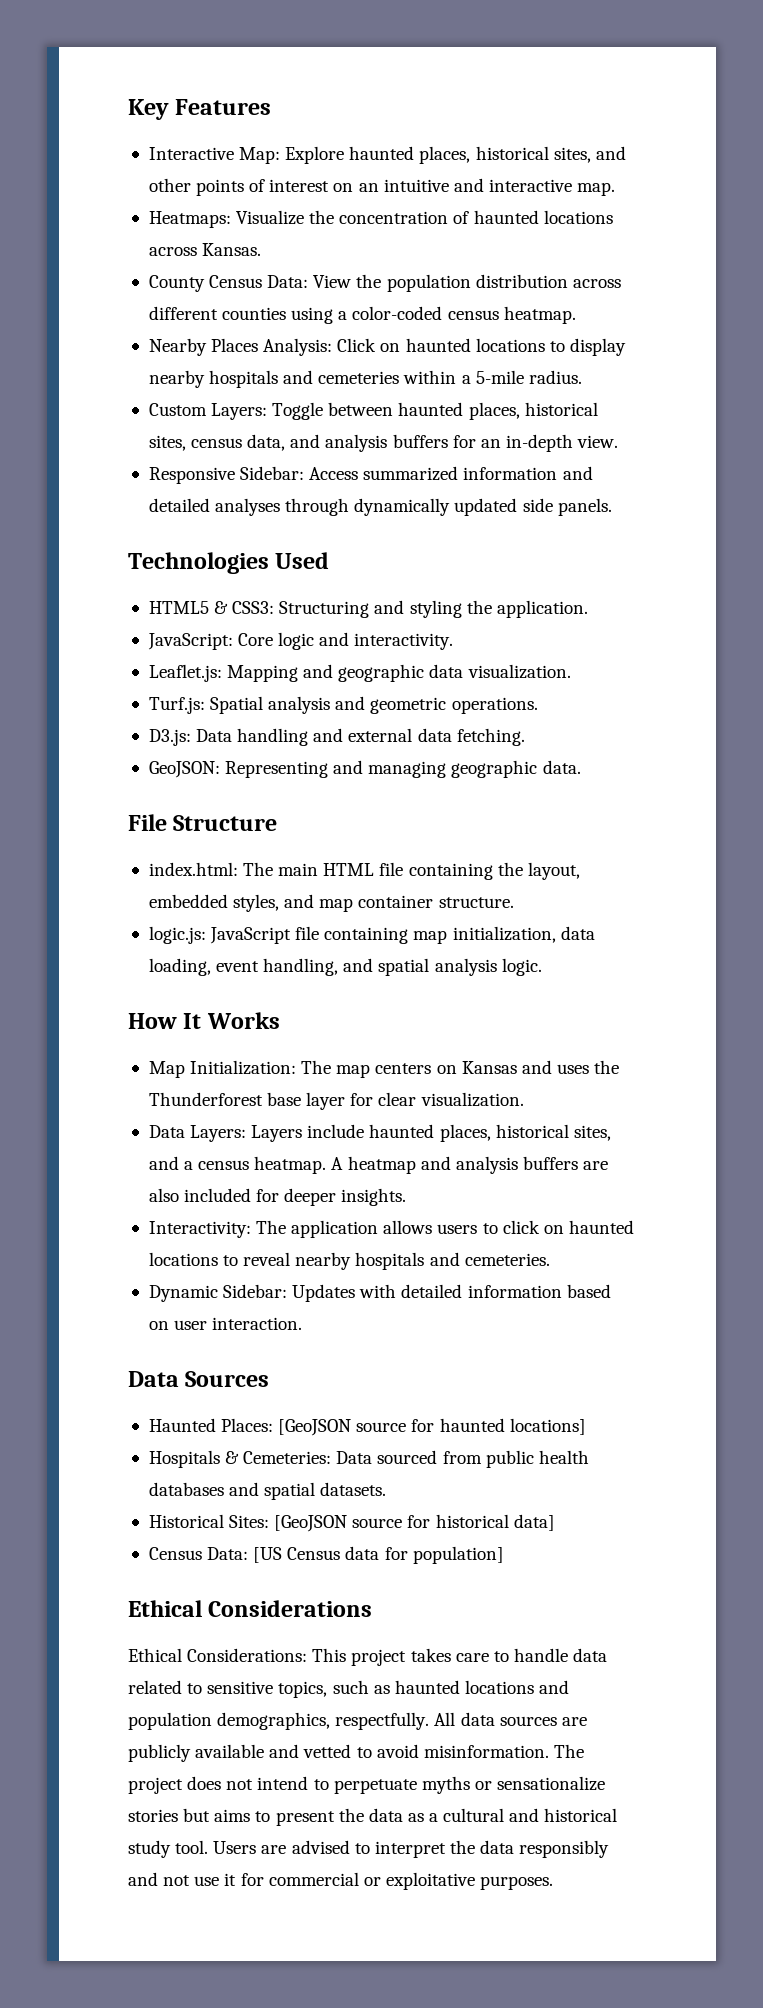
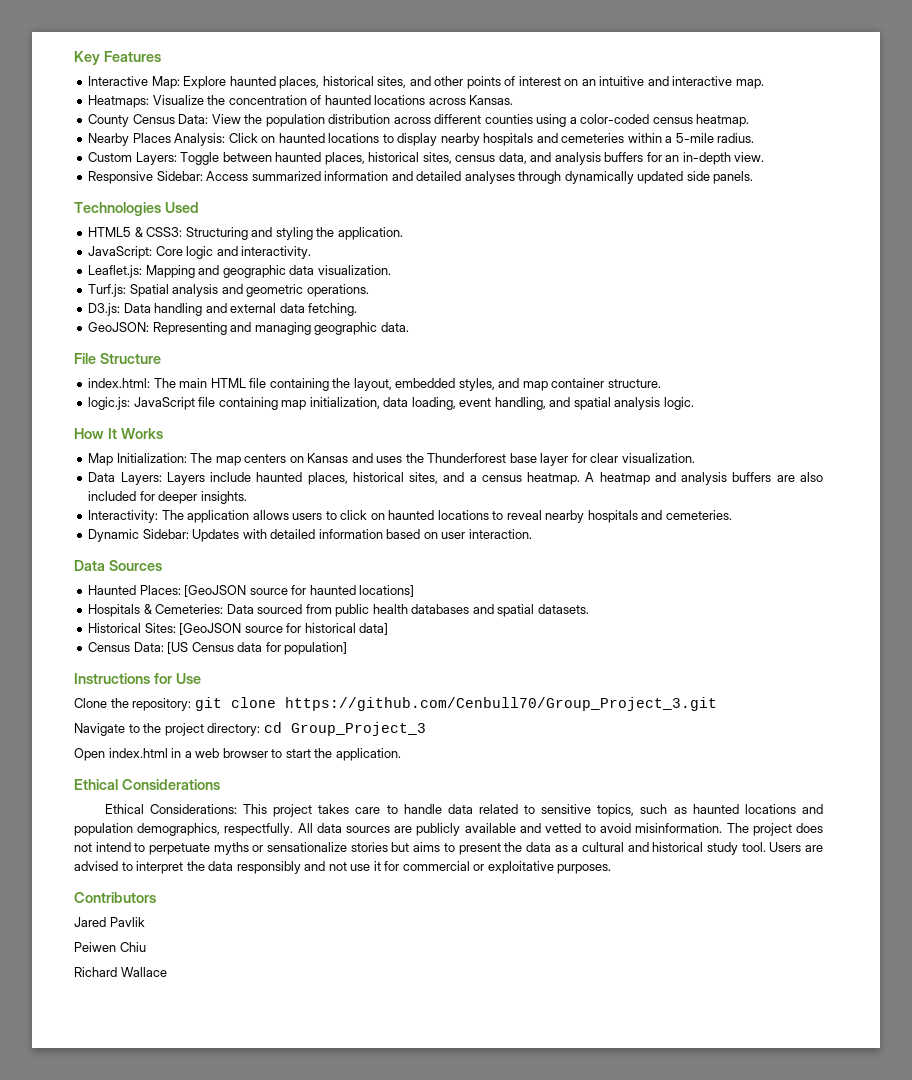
(504, 1555) none -> [74,673,201,684] [74,697,717,711] [74,722,426,736] [74,748,401,761] // Instructions for Use // Clone the repository: git clone https://github.com/Cenbull70/Group_Project_3.git // Navigate to the project directory: cd Group_Project_3 // Open index.html in a web browser to start the application.
(554, 1883) none -> [74,892,156,903] [74,917,145,927] [74,942,146,952] [74,967,167,977] // Contributors // Jared Pavlik // Peiwen Chiu // Richard Wallace

